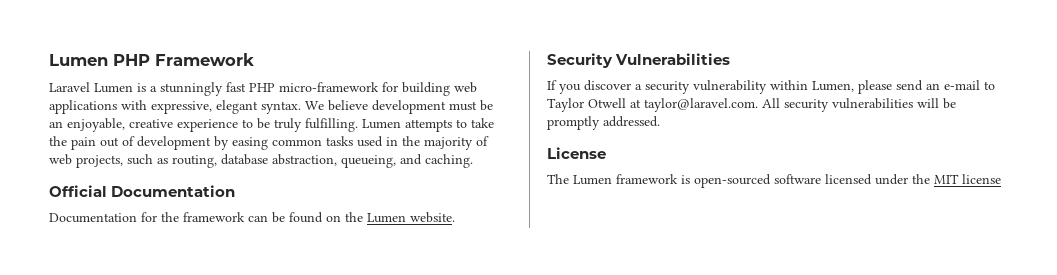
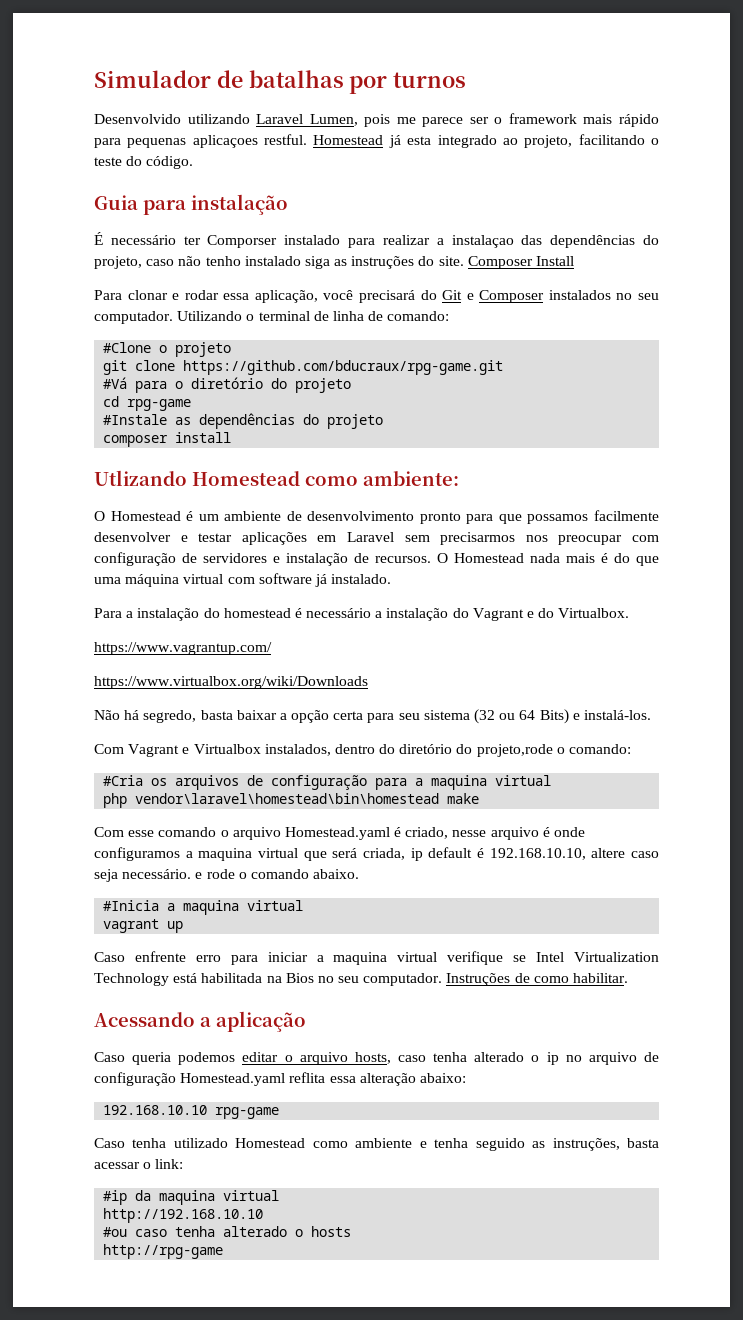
[49,53,254,66] [49,82,477,96] [49,100,493,114] [49,118,494,132] [49,136,489,150] [49,154,473,168] [49,185,236,197] [49,212,455,223] [547,53,731,68] [547,80,995,94] [547,98,956,112] [547,116,660,130] [547,147,606,159] [547,174,1001,188] Lumen PHP Framework // Laravel Lumen is a stunningly fast PHP micro-framework for building web applications with expressive, elegant syntax. We believe development must be an enjoyable, creative experience to be truly fulfilling. Lumen attempts to take the pain out of development by easing common tasks used in the majority of web projects, such as routing, database abstraction, queueing, and caching. // Official Documentation // Documentation for the framework can be found on the Lumen website. // Security Vulnerabilities // If you discover a security vulnerability within Lumen, please send an e-mail to Taylor Otwell at taylor@laravel.com. All security vulnerabilities will be promptly addressed. // License // The Lumen framework is open-sourced software licensed under the MIT license -> [94,70,467,94] [94,113,660,127] [94,134,660,148] [94,156,194,169] [94,194,288,215] [94,232,660,248] [94,256,575,269] [94,290,659,303] [94,311,450,324] [103,342,232,357] [103,360,504,375] [103,377,352,393] [103,396,192,411] [103,413,384,429] [103,432,232,447] [94,470,459,486] [94,510,660,524] [94,532,660,545] [94,552,659,566] [94,573,392,587] [94,608,630,621] [94,642,272,655] [94,676,368,689] [94,709,651,724] [94,744,632,757] [103,775,552,790] [103,793,480,808] [94,827,586,840] [94,847,660,861] [94,869,360,882] [103,900,304,915] [103,919,184,933] [94,951,659,965] [94,973,629,986] [94,1011,306,1032] [94,1052,660,1065] [94,1072,466,1086] [103,1105,280,1119] [94,1138,659,1151] [94,1159,184,1169] [103,1190,280,1205] [103,1208,264,1223] [103,1226,352,1237] [103,1244,224,1259] Simulador de batalhas por turnos // Desenvolvido utilizando Laravel Lumen, pois me parece ser o framework mais rápido para pequenas aplicaçoes restful. Homestead já esta integrado ao projeto, facilitando o teste do código. // Guia para instalação // É necessário ter Comporser instalado para realizar a instalaçao das dependências do projeto, caso não tenho instalado siga as instruções do site. Composer Install // Para clonar e rodar essa aplicação, você precisará do Git e Composer instalados no seu computador. Utilizando o terminal de linha de comando: // #Clone o projeto // git clone https://github.com/bducraux/rpg-game.git // #Vá para o diretório do projeto // cd rpg-game // #Instale as dependências do projeto // composer install // Utlizando Homestead como ambiente: // O Homestead é um ambiente de desenvolvimento pronto para que possamos facilmente desenvolver e testar aplicações em Laravel sem precisarmos nos preocupar com configuração de servidores e instalação de recursos. O Homestead nada mais é do que uma máquina virtual com software já instalado. // Para a instalação do homestead é necessário a instalação do Vagrant e do Virtualbox. // https://www.vagrantup.com/ // https://www.virtualbox.org/wiki/Downloads // Não há segredo, basta baixar a opção certa para seu sistema (32 ou 64 Bits) e instalá-los. // Com Vagrant e Virtualbox instalados, dentro do diretório do projeto,rode o comando: // #Cria os arquivos de configuração para a maquina virtual // php vendor\laravel\homestead\bin\homestead make // Com esse comando o arquivo Homestead.yaml é criado, nesse arquivo é onde configuramos a maquina virtual que será criada, ip default é 192.168.10.10, altere caso seja necessário. e rode o comando abaixo. // #Inicia a maquina virtual // vagrant up // Caso enfrente erro para iniciar a maquina virtual verifique se Intel Virtualization Technology está habilitada na Bios no seu computador. Instruções de como habilitar. // Acessando a aplicação // Caso queria podemos editar o arquivo hosts, caso tenha alterado o ip no arquivo de configuração Homestead.yaml reflita essa alteração abaixo: // 192.168.10.10 rpg-game // Caso tenha utilizado Homestead como ambiente e tenha seguido as instruções, basta acessar o link: // #ip da maquina virtual // http://192.168.10.10 // #ou caso tenha alterado o hosts // http://rpg-game

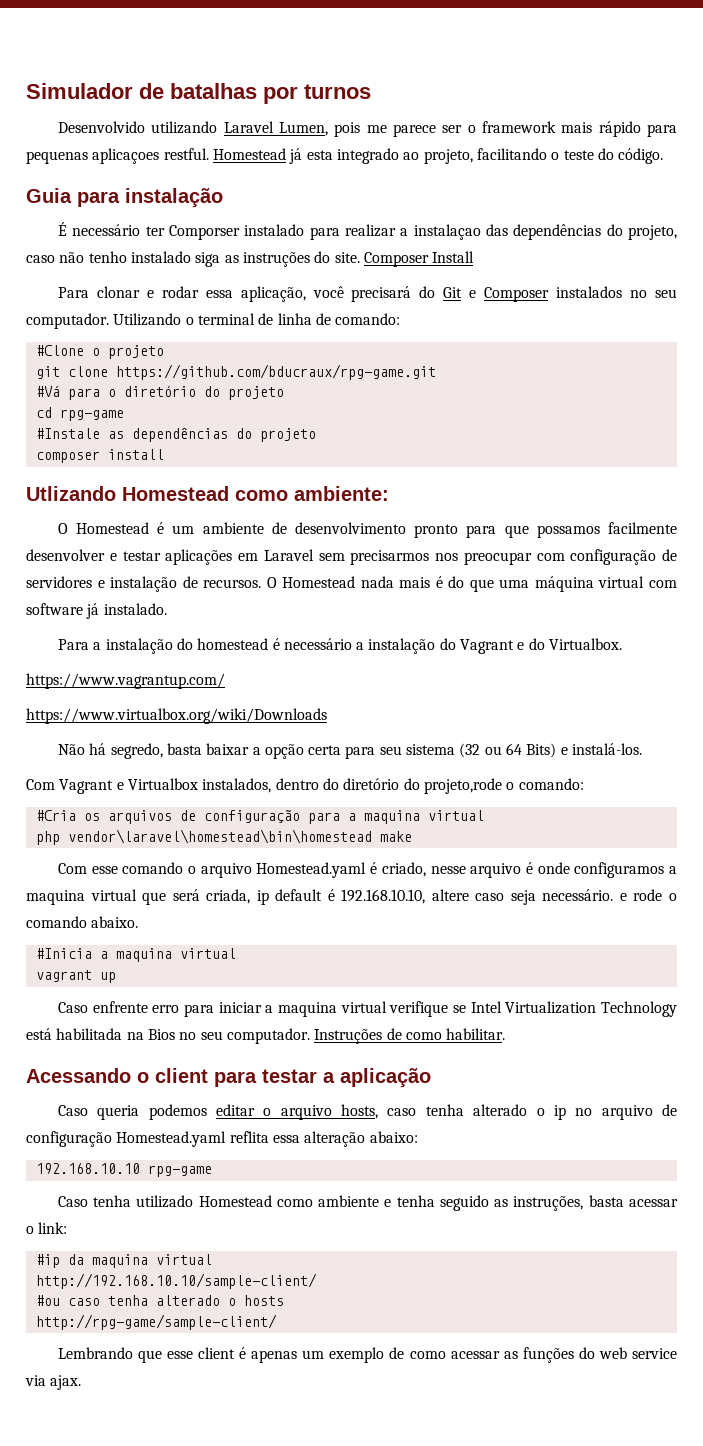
(195, 1019) none -> [137,1068,317,1087] o client para testar
[103,1208,264,1223] http://192.168.10.10 -> [35,1273,317,1289] http://192.168.10.10/sample-client/
[103,1244,224,1259] http://rpg-game -> [35,1314,277,1330] [57,1347,677,1363] [25,1375,82,1390] http://rpg-game/sample-client/ // Lembrando que esse client é apenas um exemplo de como acessar as funções do web service via ajax.

